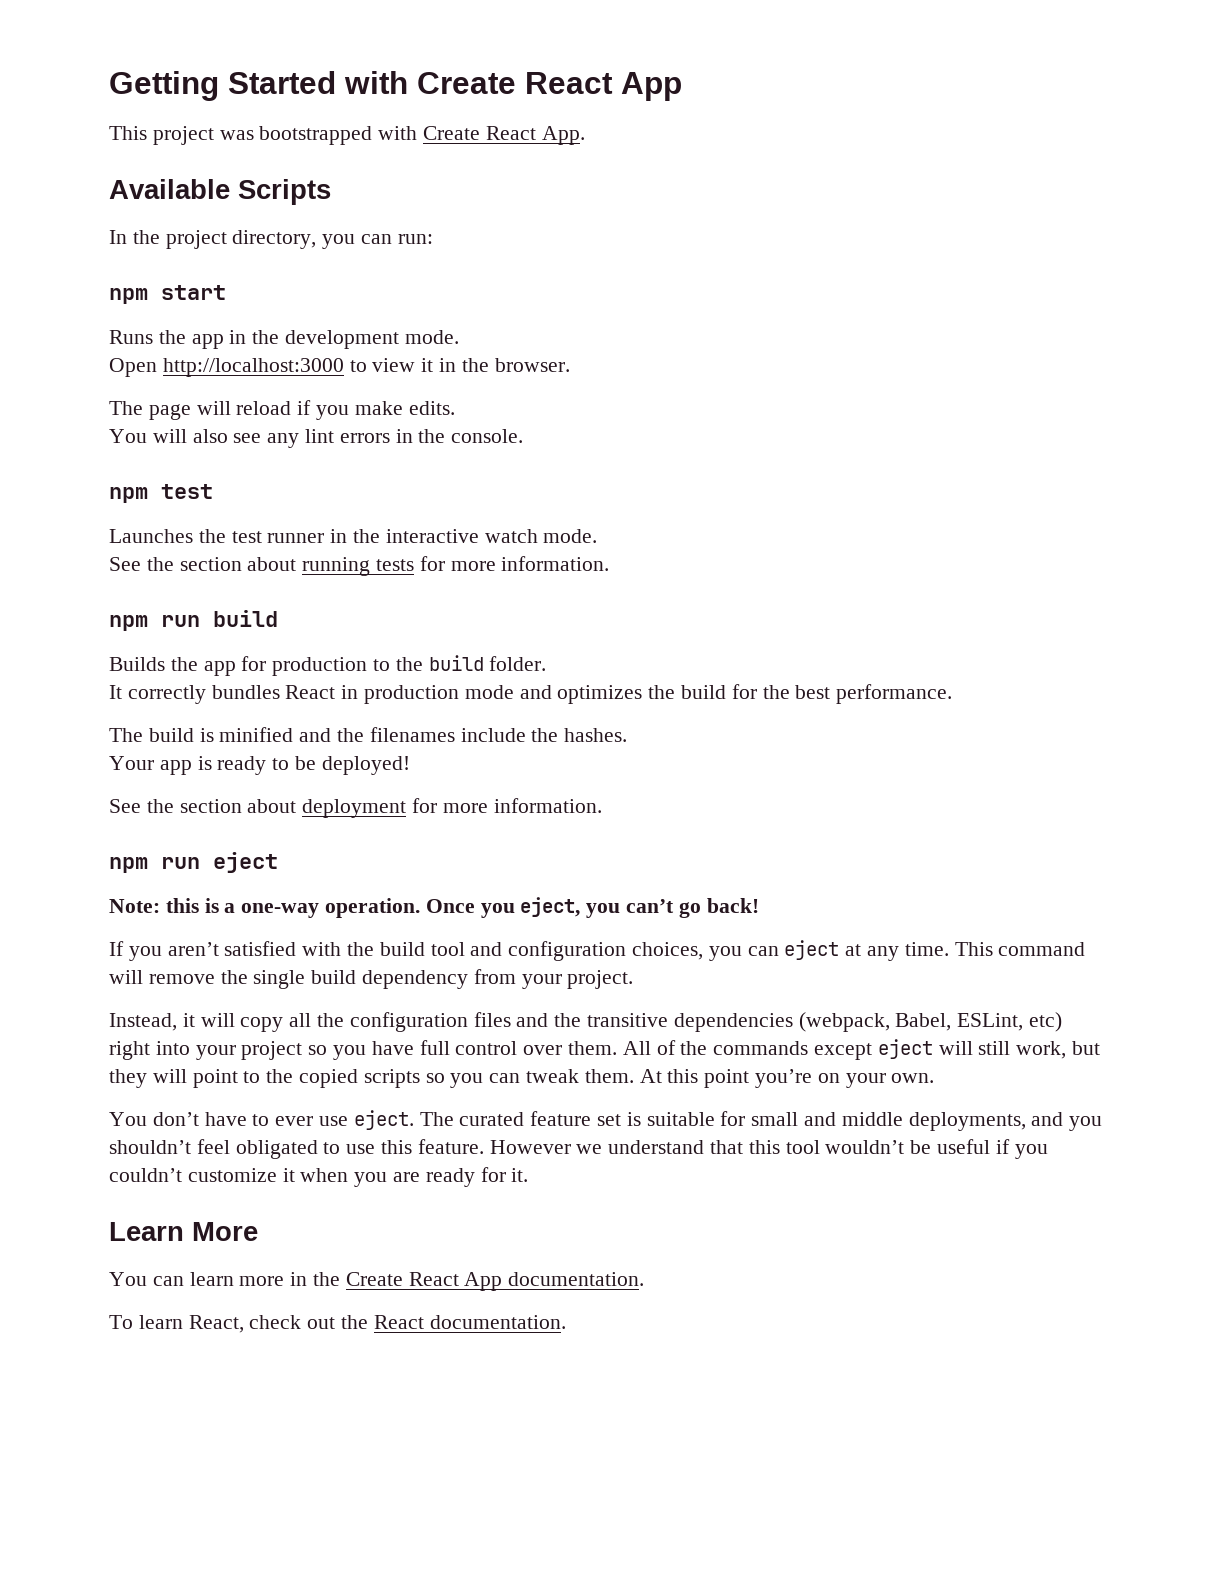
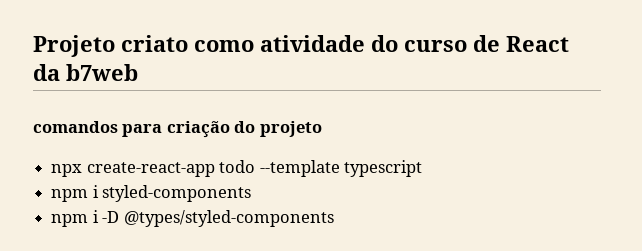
[109,71,682,101] [109,126,585,145] [109,179,331,205] [109,230,433,249] [109,285,226,304] [109,330,459,349] [109,358,570,377] [109,400,455,420] [109,429,524,448] [109,484,213,503] [109,529,598,543] [109,556,610,576] [109,610,278,631] [109,655,547,676] [109,684,953,704] [109,727,628,742] [109,756,410,775] [109,798,602,818] [109,852,278,873] [109,897,759,918] [109,940,1086,961] [109,969,634,989] [109,1012,1063,1032] [109,1039,1101,1060] [109,1069,935,1088] [109,1110,1103,1131] [109,1139,1048,1159] [109,1167,529,1187] [109,1222,258,1241] [109,1272,645,1291] [109,1315,566,1333] Getting Started with Create React App // This project was bootstrapped with Create React App. // Available Scripts // In the project directory, you can run: // npm start // Runs the app in the development mode. // Open http://localhost:3000 to view it in the browser. // The page will reload if you make edits. // You will also see any lint errors in the console. // npm test // Launches the test runner in the interactive watch mode. // See the section about running tests for more information. // npm run build // Builds the app for production to the build folder. // It correctly bundles React in production mode and optimizes the build for the best performance. // The build is minified and the filenames include the hashes. // Your app is ready to be deployed! // See the section about deployment for more information. // npm run eject // Note: this is a one-way operation. Once you eject, you can’t go back! // If you aren’t satisfied with the build tool and configuration choices, you can eject at any time. This command will remove the single build dependency from your project. // Instead, it will copy all the configuration files and the transitive dependencies (webpack, Babel, ESLint, etc) right into your project so you have full control over them. All of the commands except eject will still work, but they will point to the copied scripts so you can tweak them. At this point you’re on your own. // You don’t have to ever use eject. The curated feature set is suitable for small and middle deployments, and you shouldn’t feel obligated to use this feature. However we understand that this tool wouldn’t be useful if you couldn’t customize it when you are ready for it. // Learn More // You can learn more in the Create React App documentation. // To learn React, check out the React documentation. -> [33,35,569,57] [33,64,138,81] [33,121,322,138] [51,160,422,177] [51,185,252,202] [51,210,334,227] Projeto criato como atividade do curso de React da b7web // comandos para criação do projeto // npx create-react-app todo --template typescript // npm i styled-components // npm i -D @types/styled-components

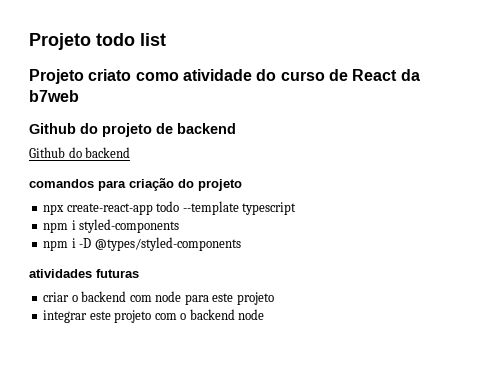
[33,35,115,57] Projeto -> [29,33,166,50] [29,69,84,84] Projeto todo list // Projeto
(138, 72) none -> [29,123,236,137] [29,147,131,158] // Github do projeto de backend // Github do backend
(334, 218) none -> [29,269,139,278] [43,291,274,305] [43,309,265,323] // atividades futuras // criar o backend com node para este projeto // integrar este projeto com o backend node

